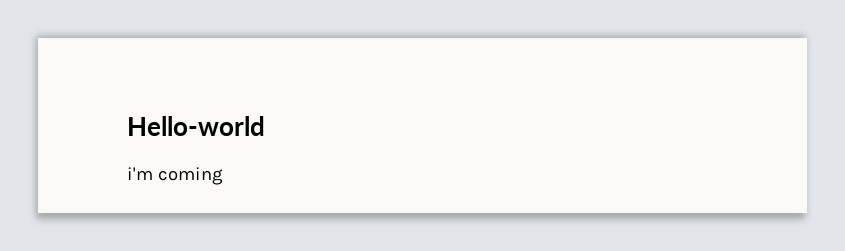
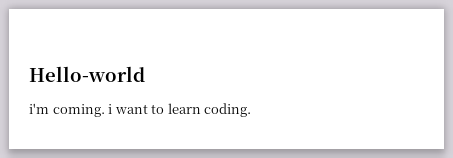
[157,167,223,185] coming -> [52,103,252,117] coming. i want to learn coding.

